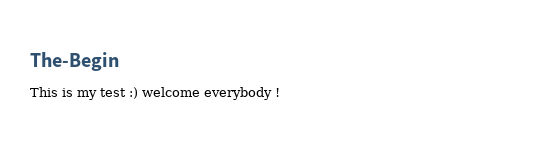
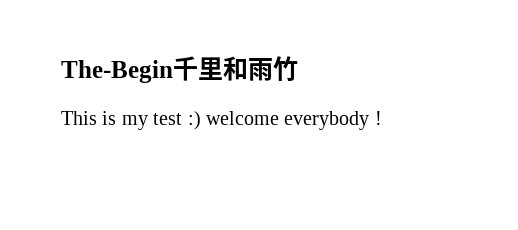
(119, 61) none -> [173,56,298,82] 千里和雨竹

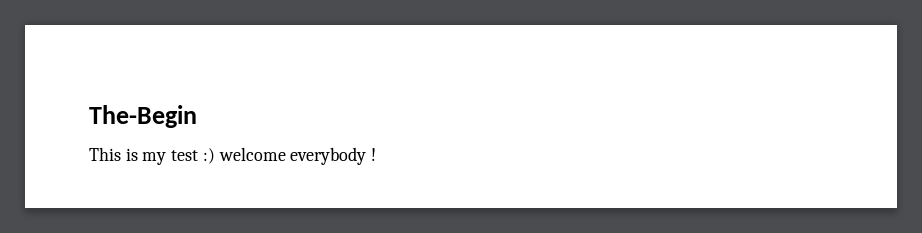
[173,56,298,82] 千里和雨竹 -> (197, 116) none

